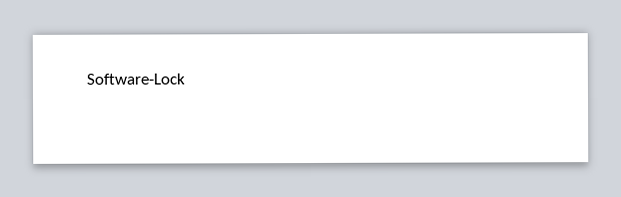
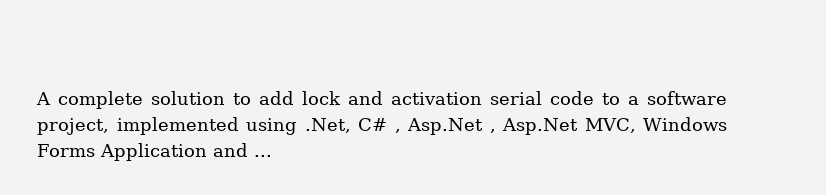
[86,73,185,85] Software-Lock -> [36,91,727,109] [37,117,727,135] [37,143,272,161] A complete solution to add lock and activation serial code to a software project, implemented using .Net, C# , Asp.Net , Asp.Net MVC, Windows Forms Application and ...

